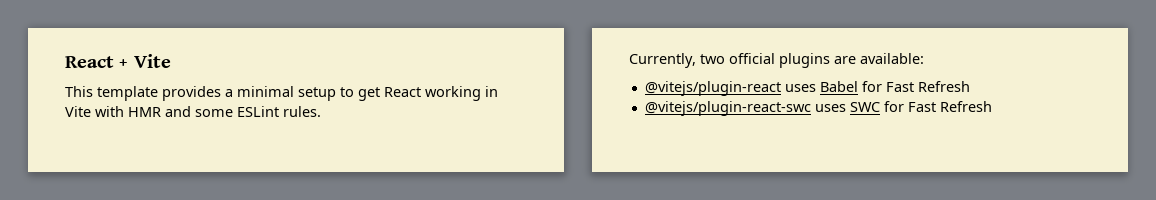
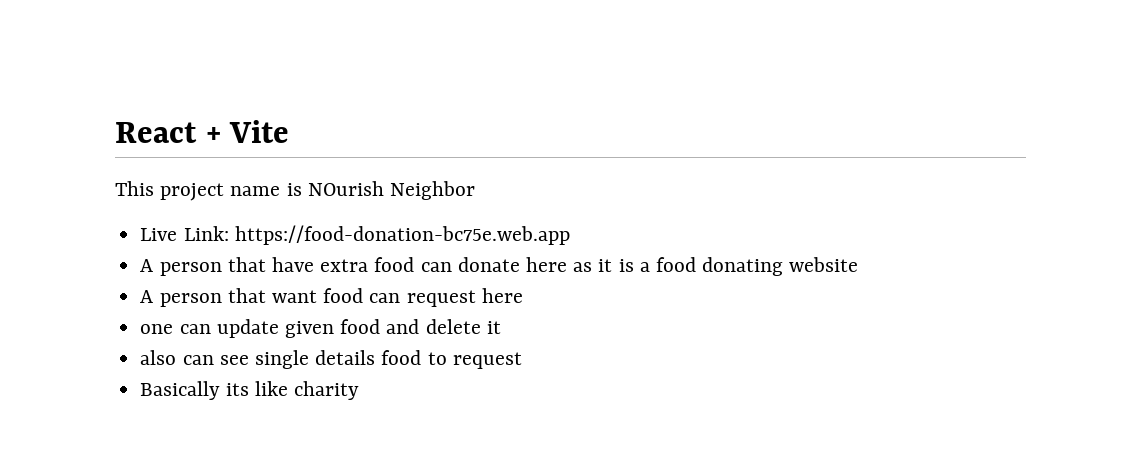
[97,86,498,101] [65,106,321,117] [629,53,924,68] [644,81,970,96] [644,101,992,116] template provides a minimal setup to get React working in Vite with HMR and some ESLint rules. // Currently, two official plugins are available: // @vitejs/plugin-react uses Babel for Fast Refresh // @vitejs/plugin-react-swc uses SWC for Fast Refresh -> [160,181,476,201] [140,225,570,245] [140,257,859,276] [140,288,523,307] [140,319,501,338] [140,350,522,369] [140,381,359,400] project name is NOurish Neighbor // Live Link: https://food-donation-bc75e.web.app // A person that have extra food can donate here as it is a food donating website // A person that want food can request here // one can update given food and delete it // also can see single details food to request // Basically its like charity

